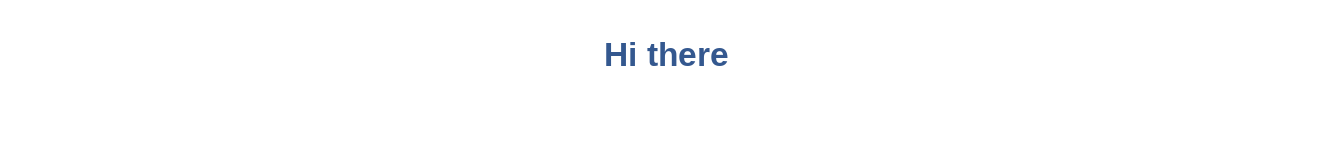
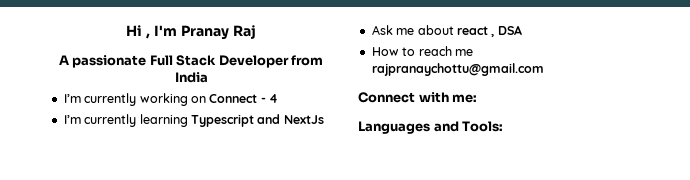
[646,42,729,66] there -> [146,25,256,40] [58,55,324,68] [174,72,208,83] [63,93,278,106] [63,114,324,127] [371,25,522,37] [371,46,473,56] [371,63,544,76] [358,92,478,103] [358,121,504,134] , I'm Pranay Raj // A passionate Full Stack Developer from India // I’m currently working on Connect - 4 // I’m currently learning Typescript and NextJs // Ask me about react , DSA // How to reach me rajpranaychottu@gmail.com // Connect with me: // Languages and Tools:

